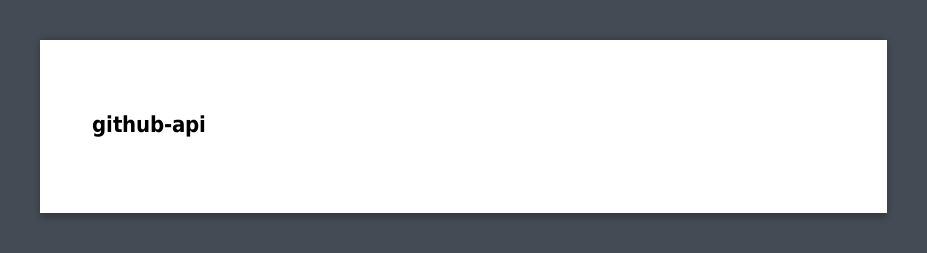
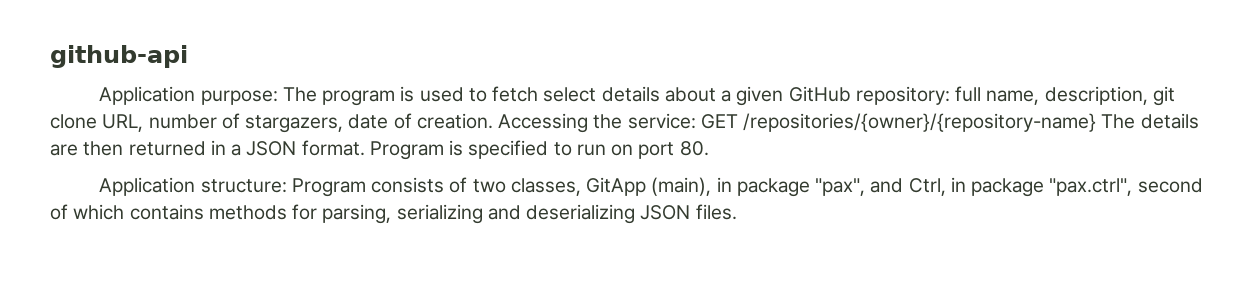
(206, 126) none -> [99,86,1176,106] [50,113,1199,133] [50,140,709,160] [99,177,1203,197] [50,204,737,224] // Application purpose: The program is used to fetch select details about a given GitHub repository: full name, description, git clone URL, number of stargazers, date of creation. Accessing the service: GET /repositories/{owner}/{repository-name} The details are then returned in a JSON format. Program is specified to run on port 80. // Application structure: Program consists of two classes, GitApp (main), in package "pax", and Ctrl, in package "pax.ctrl", second of which contains methods for parsing, serializing and deserializing JSON files.

